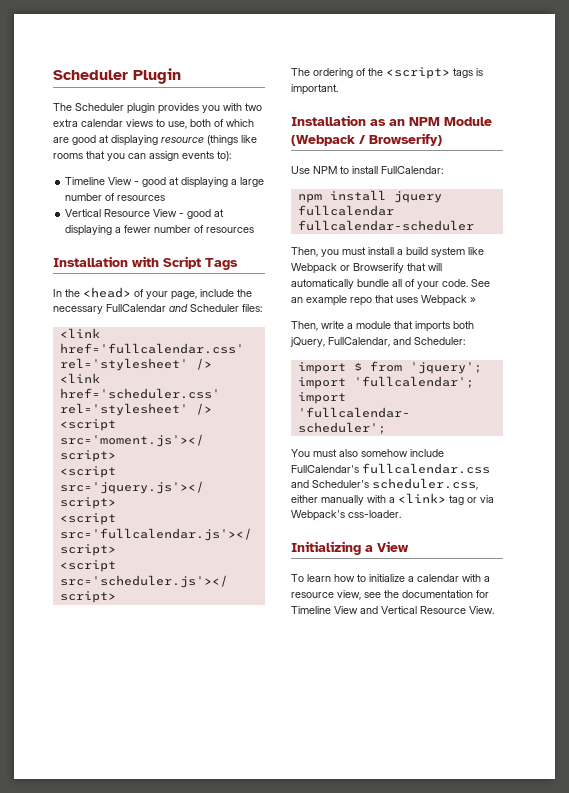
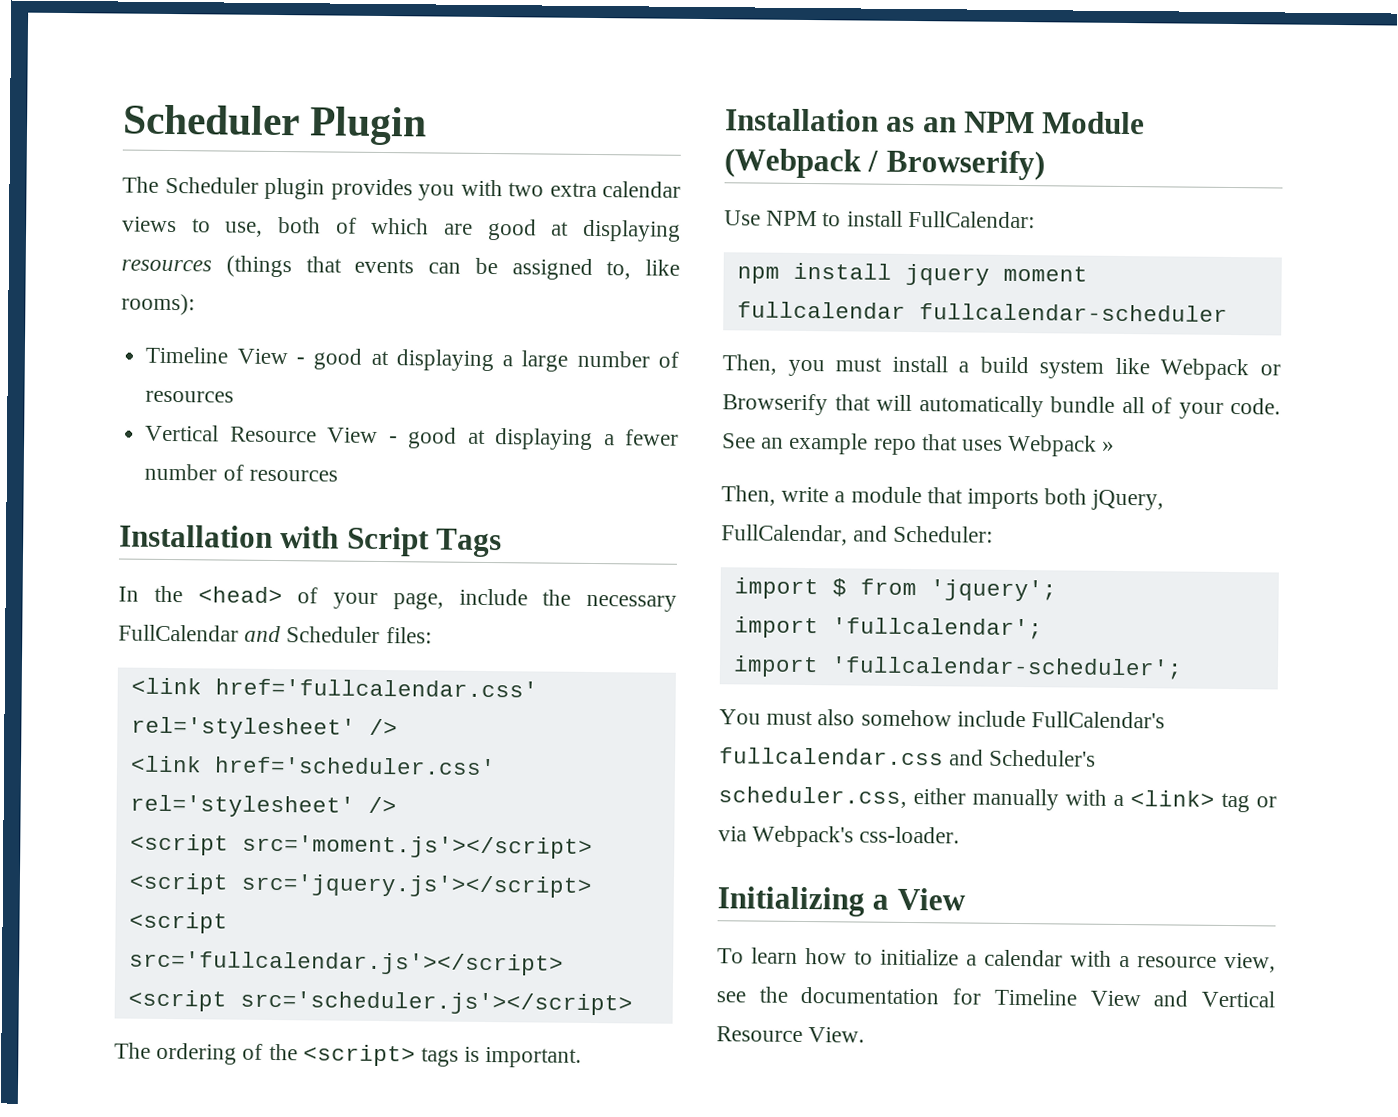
[161,135,257,145] [53,151,231,161] resource (things like rooms that you can assign events to): -> [121,255,680,280] [121,293,195,316] resources (things that events can be assigned to, like rooms):
(442, 197) none -> [1002,265,1088,282] moment

